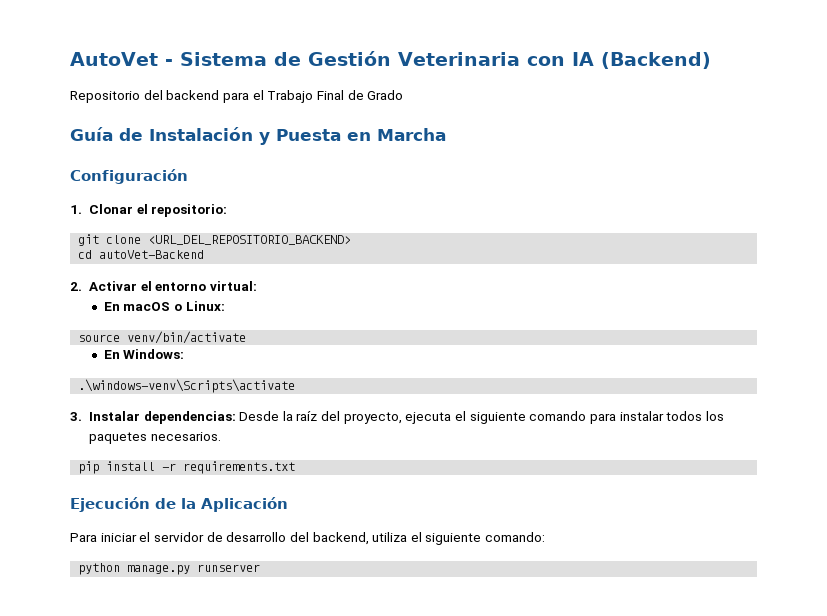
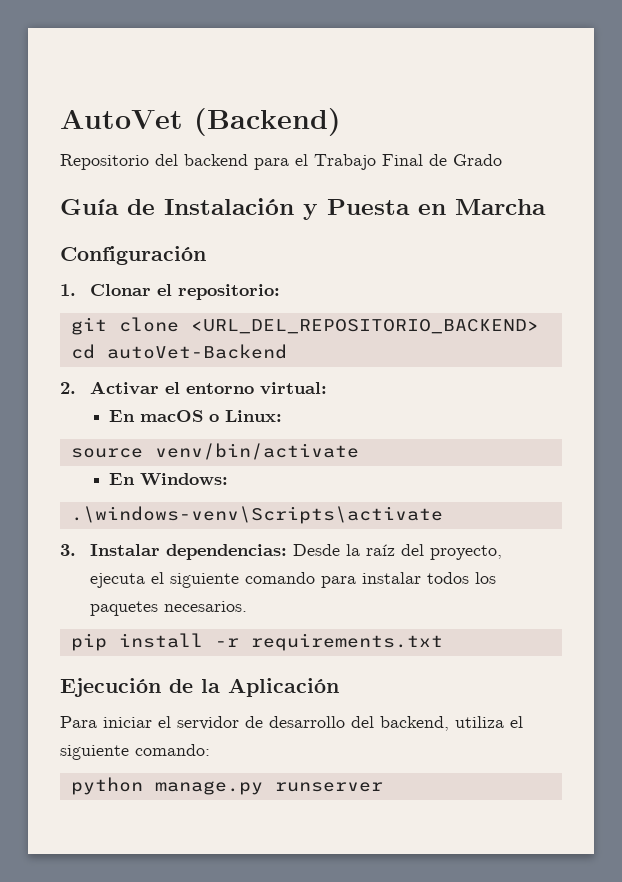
[164,51,594,66] - Sistema de Gestión Veterinaria con IA -> (183, 119) none

